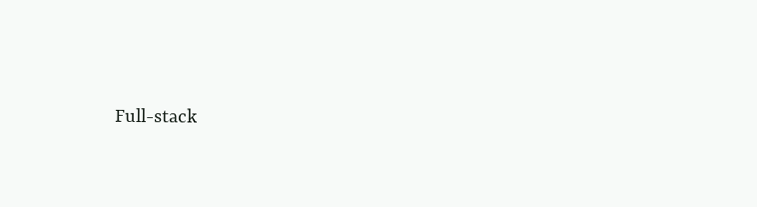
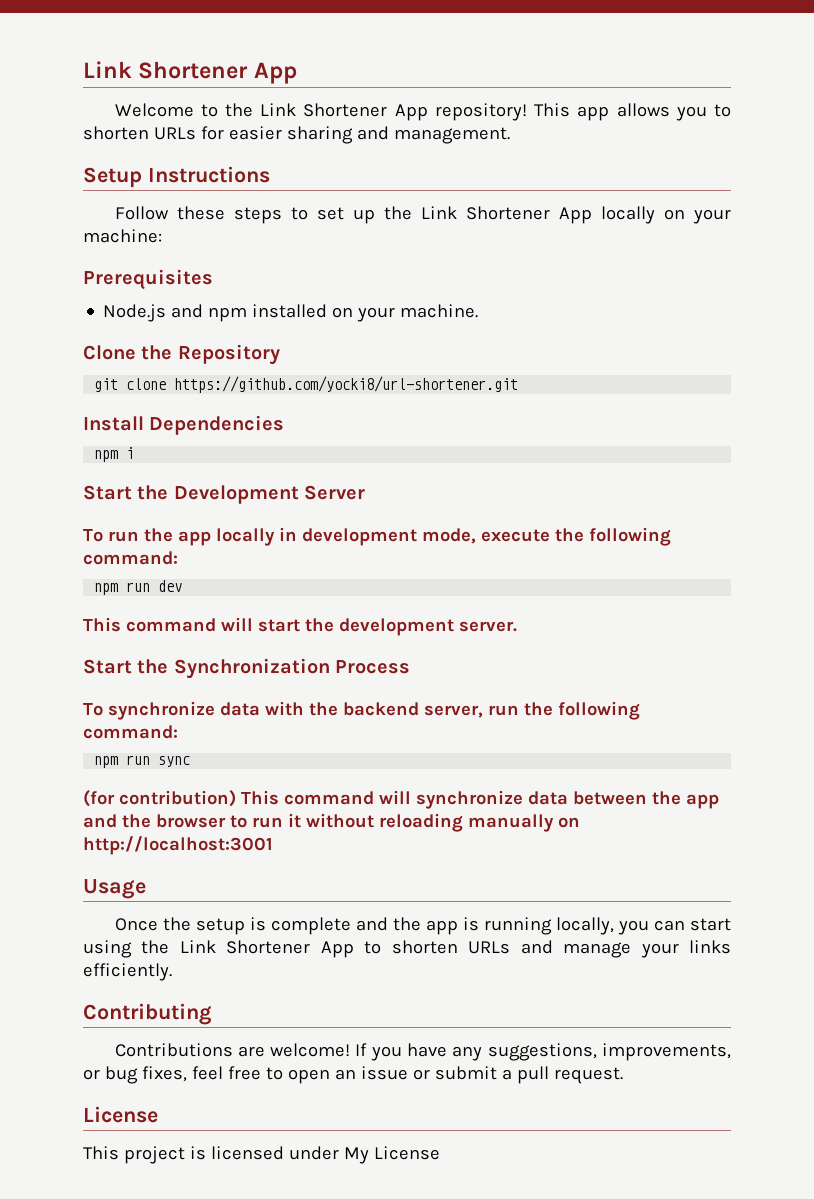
[114,107,198,123] Full-stack -> [83,61,297,84] [114,103,731,121] [83,126,510,144] [83,166,270,188] [114,206,731,224] [83,229,162,243] [83,269,213,290] [103,304,479,322] [83,344,280,365] [94,376,519,393] [83,415,285,435] [94,447,135,462] [83,485,366,504] [83,527,671,546] [83,551,178,565] [94,580,183,595] [83,617,517,636] [83,658,411,679] [83,701,640,720] [83,725,178,739] [94,755,191,768] [83,790,719,809] [83,813,580,832] [83,836,273,855] [83,879,146,899] [114,917,732,935] [83,940,731,958] [83,963,172,981] [83,1003,212,1025] [114,1043,731,1061] [83,1066,623,1084] [83,1106,158,1123] [83,1146,440,1164] Link Shortener App // Welcome to the Link Shortener App repository! This app allows you to shorten URLs for easier sharing and management. // Setup Instructions // Follow these steps to set up the Link Shortener App locally on your machine: // Prerequisites // Node.js and npm installed on your machine. // Clone the Repository // git clone https://github.com/yocki8/url-shortener.git // Install Dependencies // npm i // Start the Development Server // To run the app locally in development mode, execute the following command: // npm run dev // This command will start the development server. // Start the Synchronization Process // To synchronize data with the backend server, run the following command: // npm run sync // (for contribution) This command will synchronize data between the app and the browser to run it without reloading manually on http://localhost:3001 // Usage // Once the setup is complete and the app is running locally, you can start using the Link Shortener App to shorten URLs and manage your links efficiently. // Contributing // Contributions are welcome! If you have any suggestions, improvements, or bug fixes, feel free to open an issue or submit a pull request. // License // This project is licensed under My License

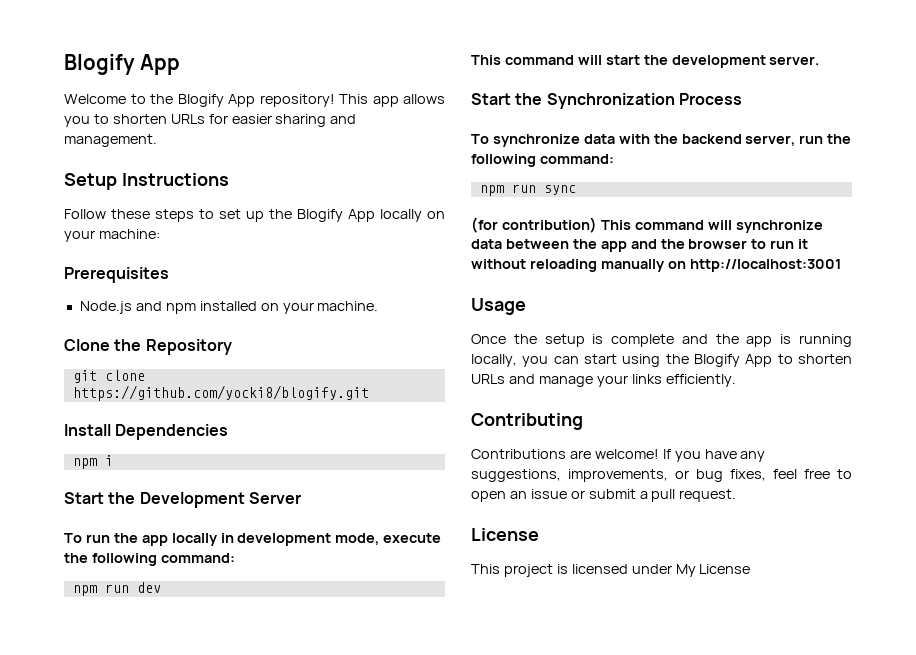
[83,61,249,79] Link Shortener -> [64,54,135,75] Blogify
[260,103,388,117] Link Shortener -> [177,94,224,107] Blogify
[420,206,550,220] Link Shortener -> [297,209,343,222] Blogify
[174,376,519,393] https://github.com/yocki8/url-shortener.git -> [72,385,369,401] https://github.com/yocki8/blogify.git
[179,940,311,954] Link Shortener -> [694,354,740,367] Blogify

